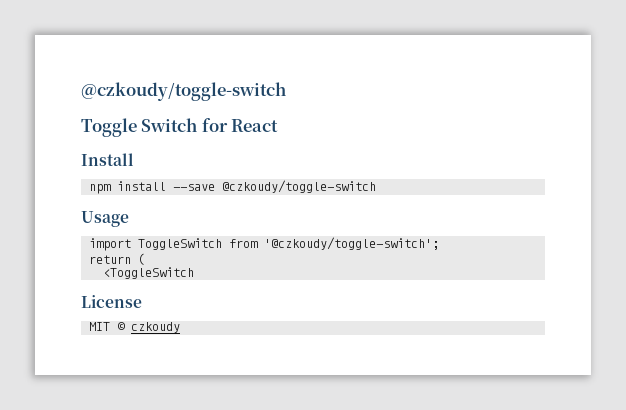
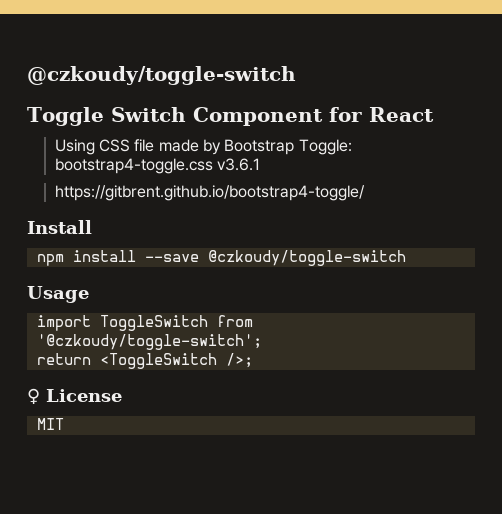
(198, 125) none -> [192,107,323,126] Component
(279, 125) none -> [54,139,352,155] [54,158,261,174] [54,185,365,201] // Using CSS file made by Bootstrap Toggle: bootstrap4-toggle.css v3.6.1 // https://gitbrent.github.io/bootstrap4-toggle/
[138,253,146,265] [103,267,195,279] ( // <ToggleSwitch // -> [99,353,253,369] [27,388,40,404] <ToggleSwitch />; // ♀
[117,322,181,333] © czkoudy -> (64, 424) none

